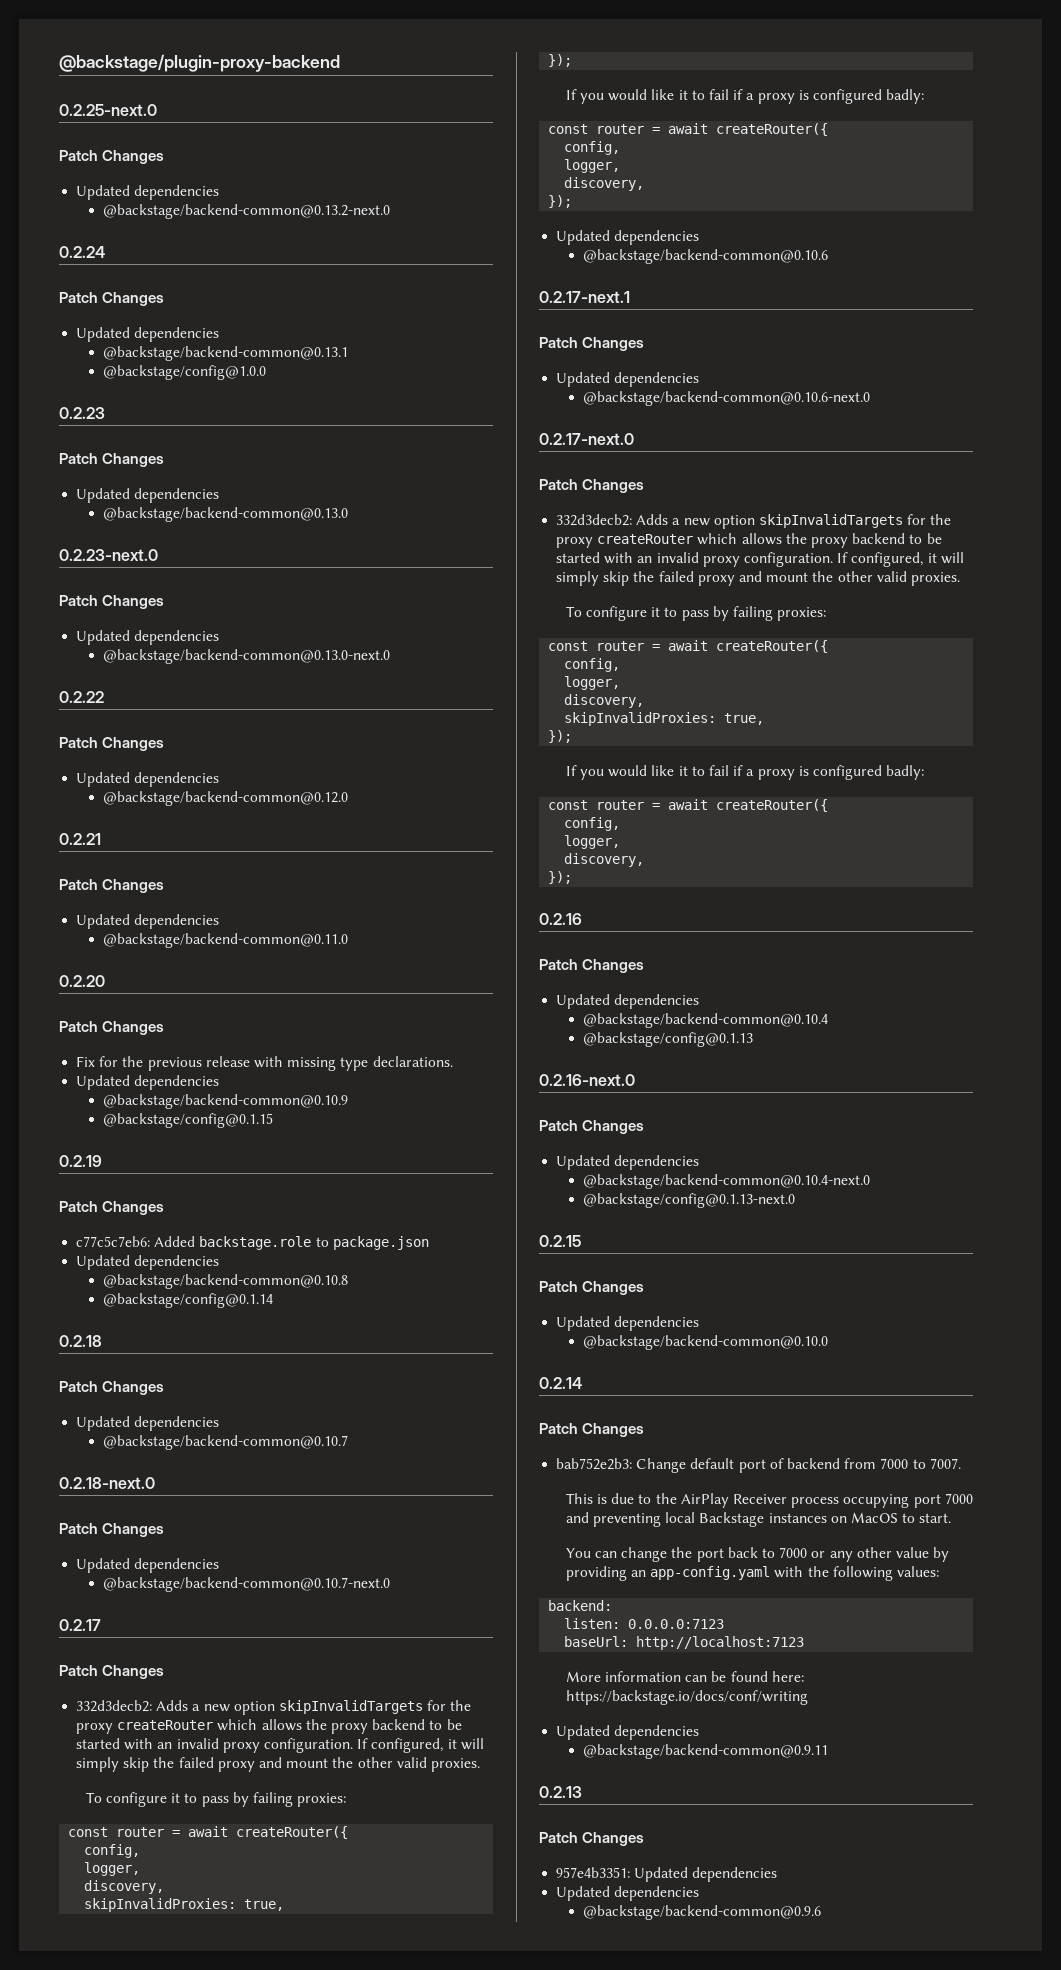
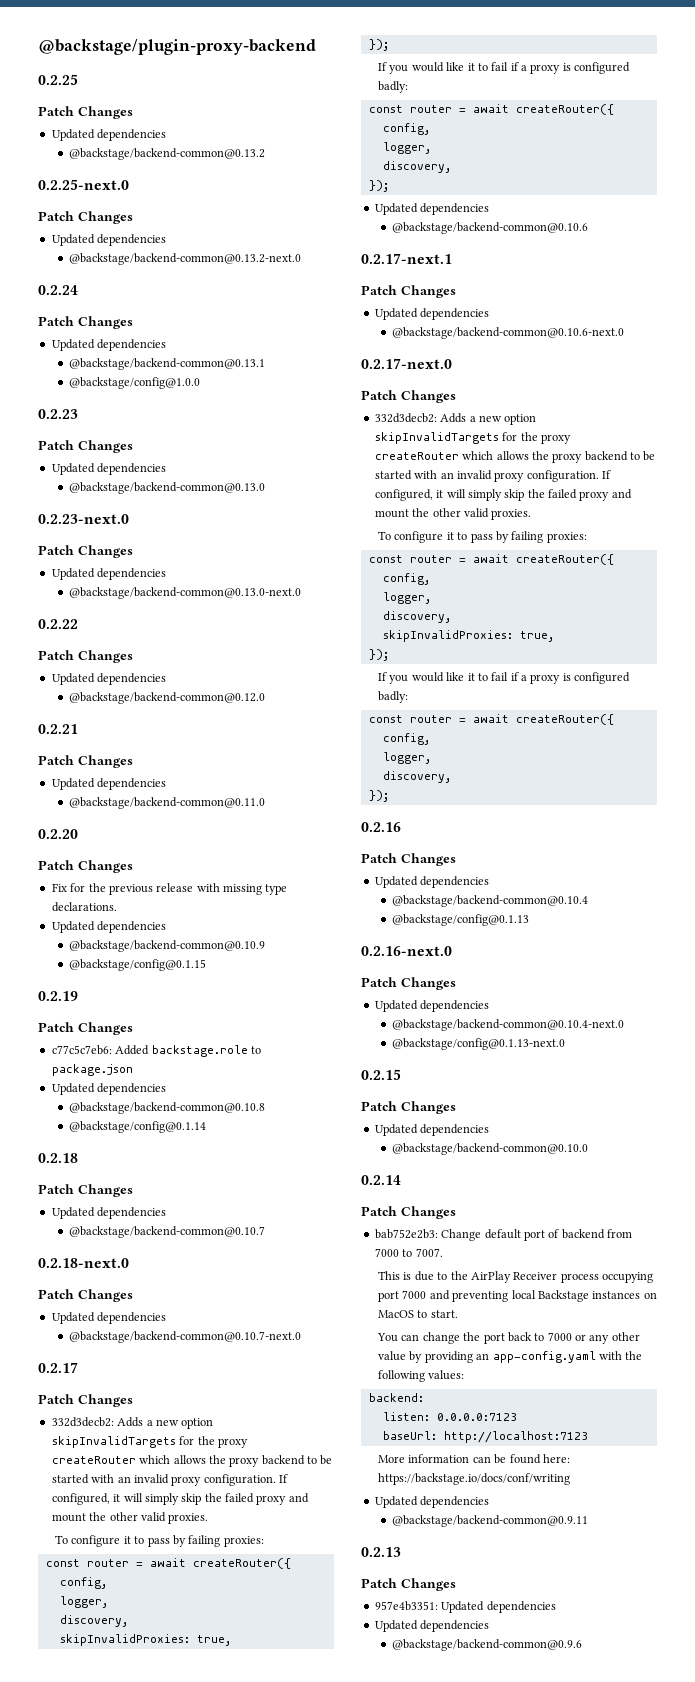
(340, 63) none -> [38,74,78,85] [38,106,133,119] [51,129,167,141] [68,148,265,160] // 0.2.25 // Patch Changes // Updated dependencies // @backstage/backend-common@0.13.2

